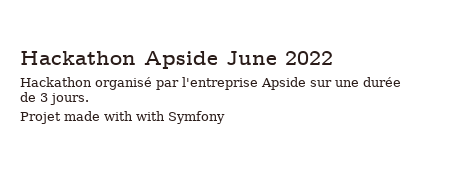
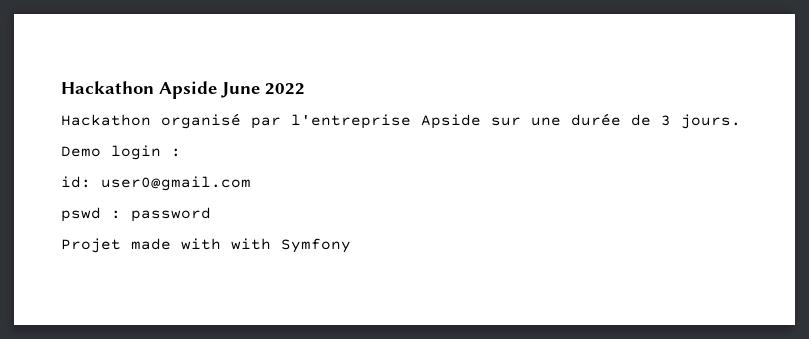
(89, 99) none -> [61,145,181,160] [61,176,251,191] [61,207,211,222] // Demo login : // id: user0@gmail.com // pswd : password

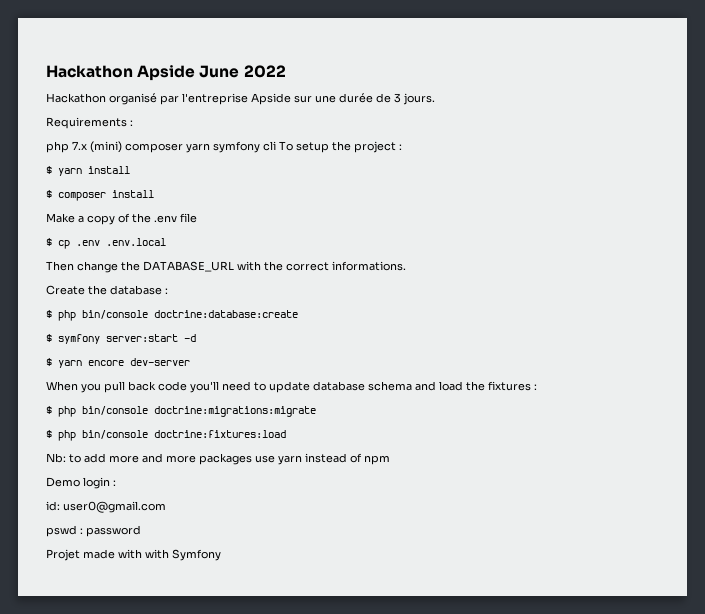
(741, 121) none -> [46,117,133,129] [46,141,402,153] [46,166,130,176] [46,190,154,201] [46,213,197,225] [46,238,166,249] [46,261,406,273] [46,285,168,295] [46,310,298,321] [46,334,196,344] [46,358,190,368] [46,381,537,393] [46,406,316,417] [46,430,286,441] [46,453,390,465] // Requirements : // php 7.x (mini) composer yarn symfony cli To setup the project : // $ yarn install // $ composer install // Make a copy of the .env file // $ cp .env .env.local // Then change the DATABASE_URL with the correct informations. // Create the database : // $ php bin/console doctrine:database:create // $ symfony server:start -d // $ yarn encore dev-server // When you pull back code you'll need to update database schema and load the fixtures : // $ php bin/console doctrine:migrations:migrate // $ php bin/console doctrine:fixtures:load // Nb: to add more and more packages use yarn instead of npm

